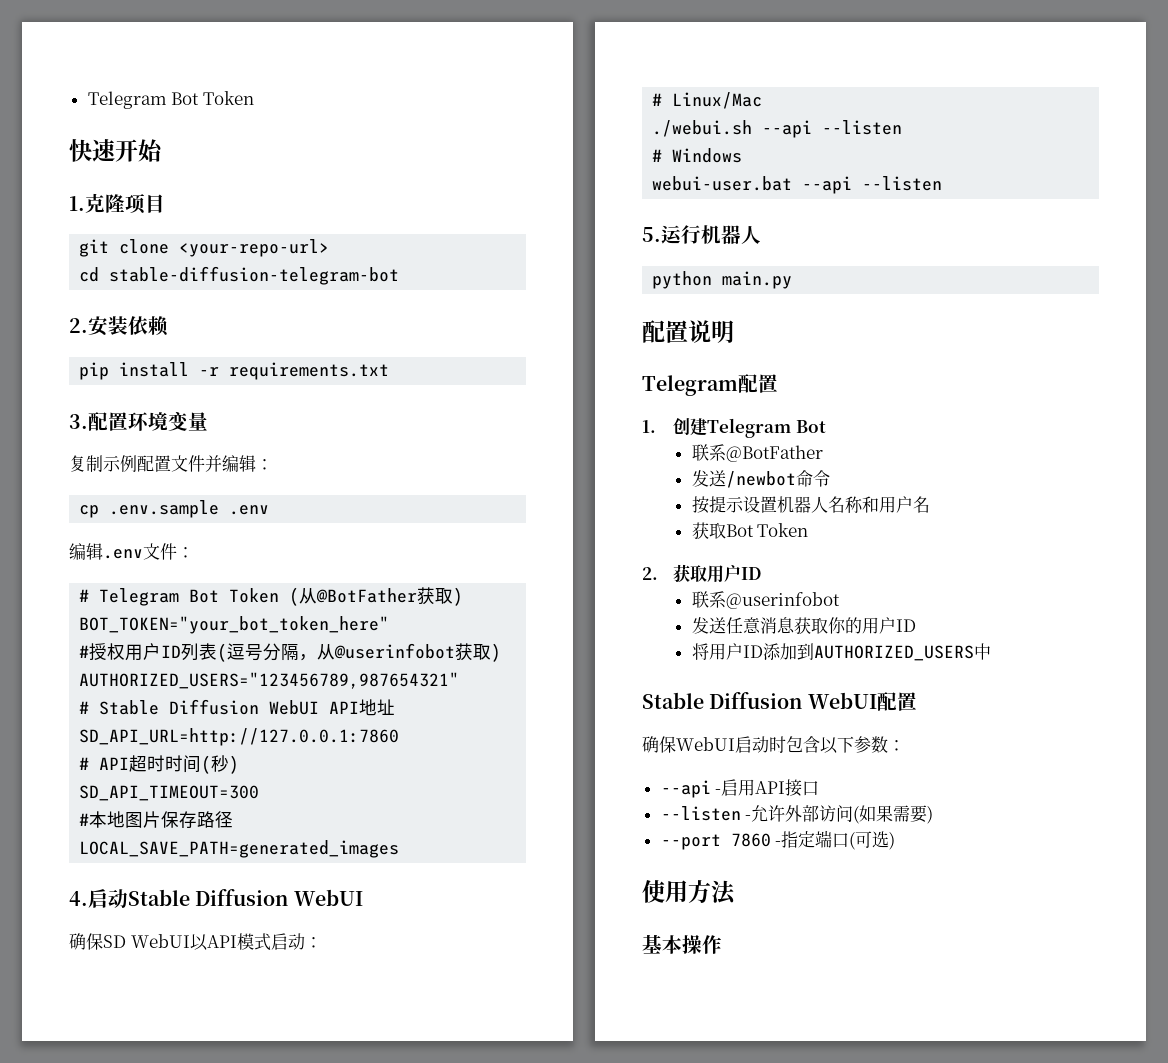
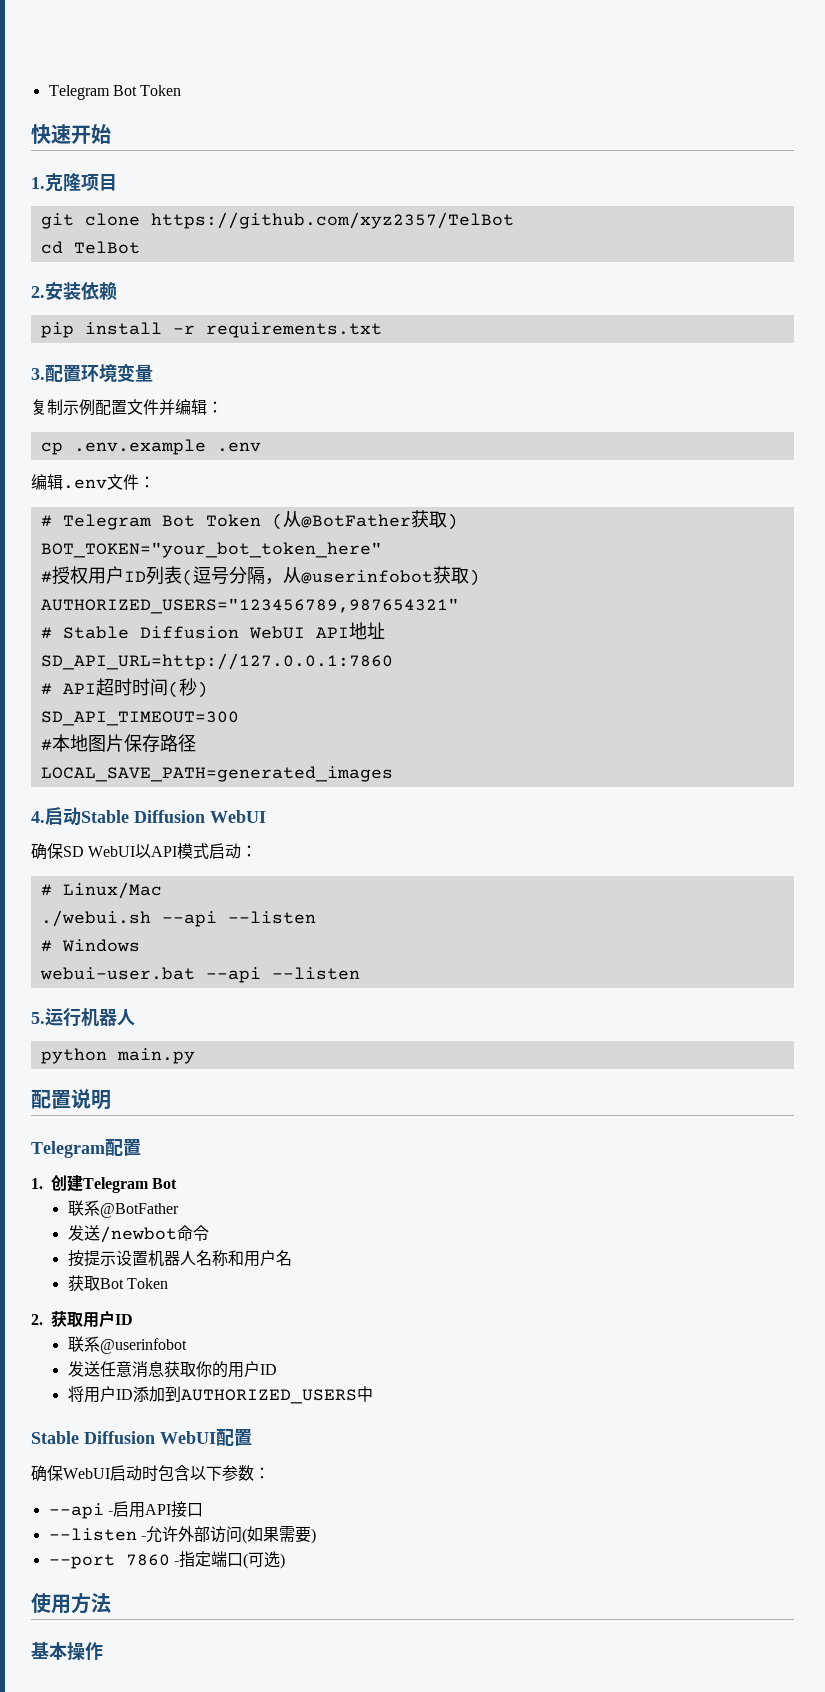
[179,239,330,257] <your-repo-url> -> [150,212,514,229] https://github.com/xyz2357/TelBot
[109,266,400,285] stable-diffusion-telegram-bot -> [73,241,140,254] TelBot
[109,500,220,518] .env.sample -> [73,439,206,455] .env.example

